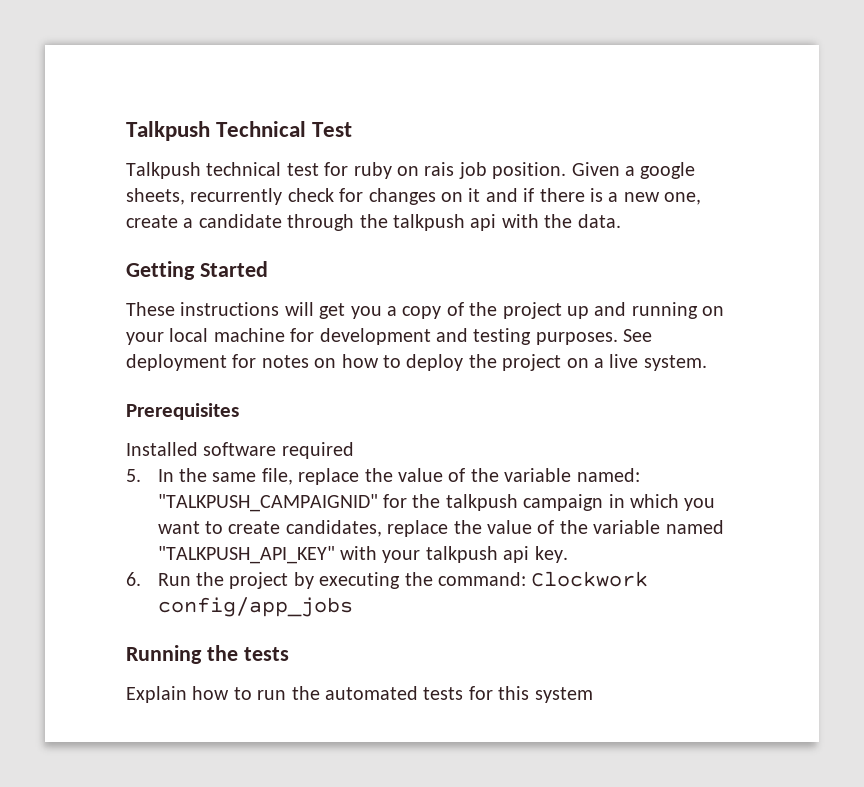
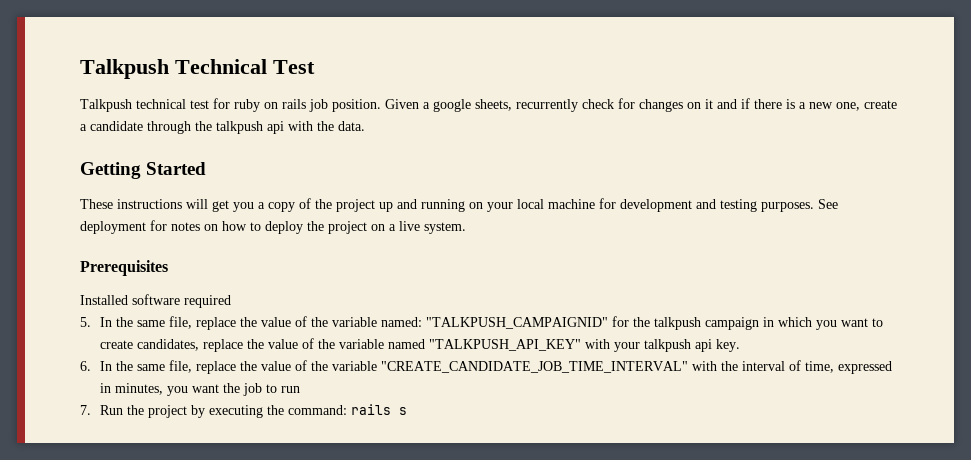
[424,162,455,176] rais -> [282,99,306,109] rails
(141, 579) none -> [99,360,892,374] [99,383,300,396] [80,405,91,415] In the same file, replace the value of the variable "CREATE_CANDIDATE_JOB_TIME_INTERVAL" with the interval of time, expressed in minutes, you want the job to run // 7.
[531,571,649,587] [157,597,353,617] [126,645,289,664] [126,686,593,703] Clockwork config/app_jobs // Running the tests // Explain how to run the automated tests for this system -> [350,404,407,415] rails s

